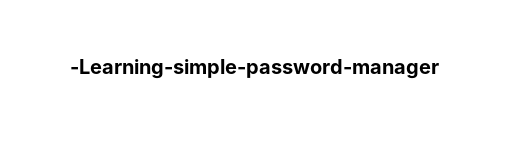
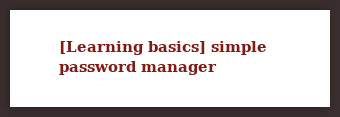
[70,59,439,79] -Learning-simple-password-manager -> [59,41,267,55] [59,61,217,75] [Learning basics] simple password manager

